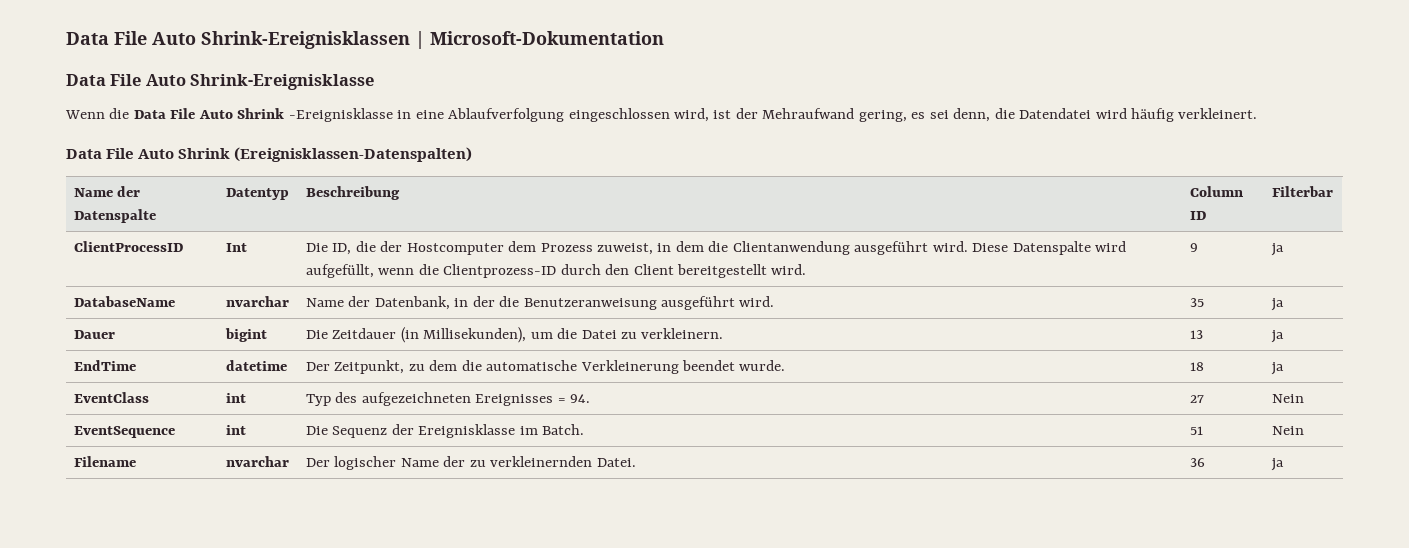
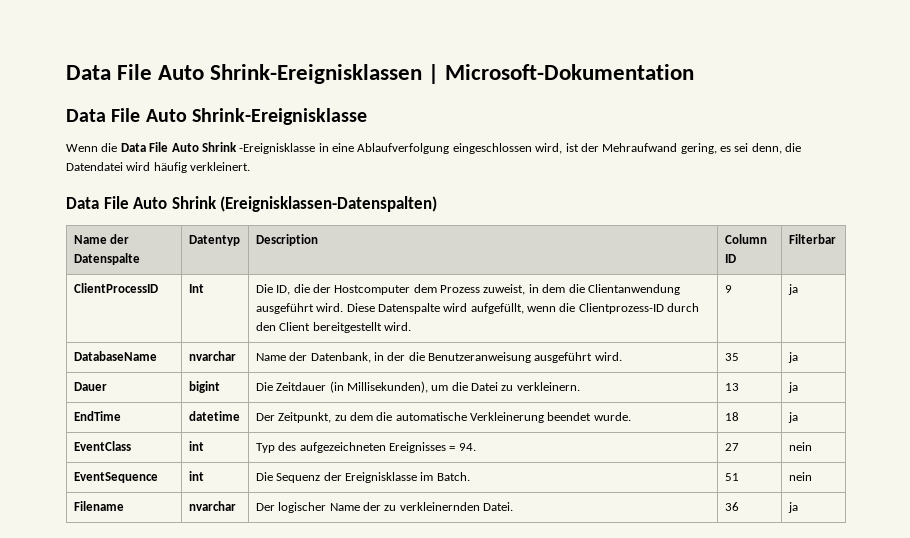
[305,186,400,200] Beschreibung -> [255,234,318,246] Description
[1271,394,1304,403] Nein -> [788,442,812,451] nein
[1271,426,1304,435] Nein -> [788,472,812,481] nein

